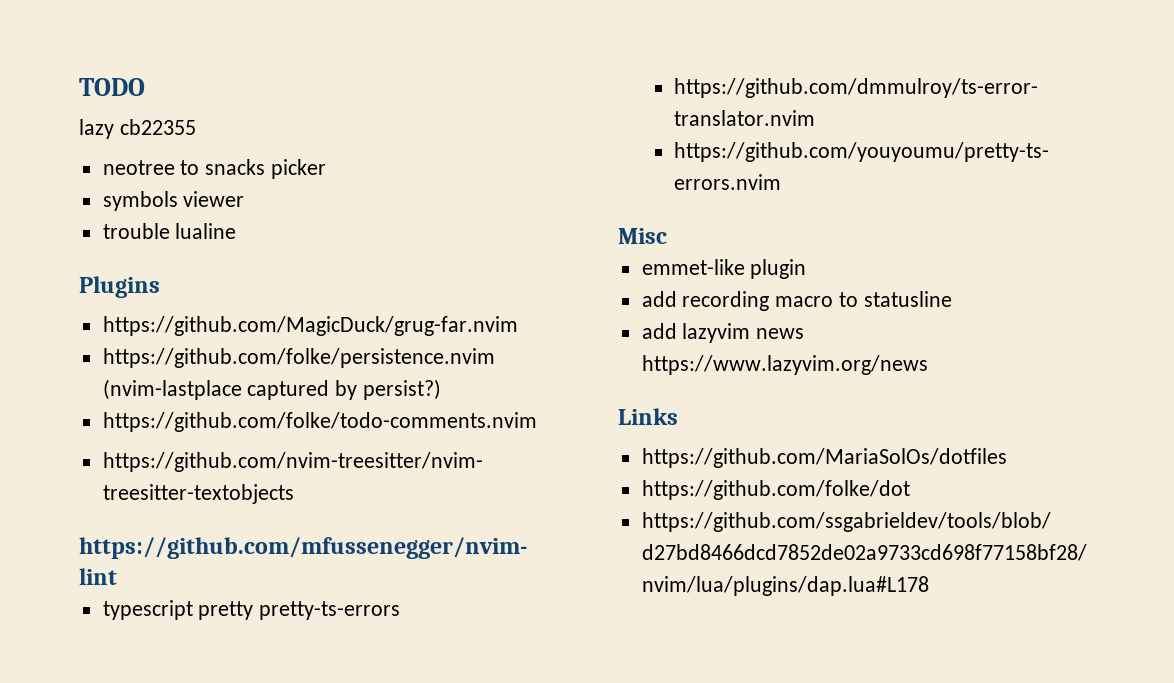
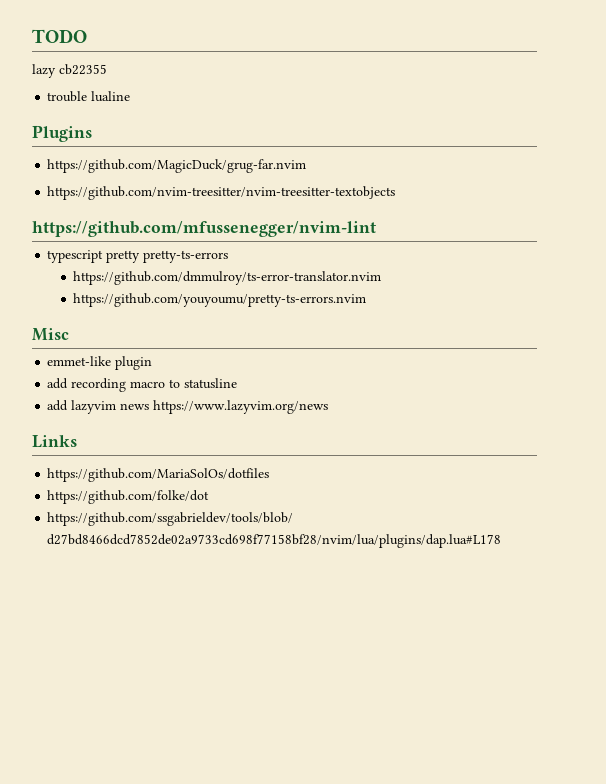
[102,159,327,179] [102,191,245,211] [102,223,237,239] [79,276,160,298] [102,316,518,336] [102,348,495,368] [102,379,442,400] [102,412,537,432] neotree to snacks picker // symbols viewer // trouble lualine // Plugins // https://github.com/MagicDuck/grug-far.nvim // https://github.com/folke/persistence.nvim (nvim-lastplace captured by persist?) // https://github.com/folke/todo-comments.nvim -> [47,91,131,102] [32,125,92,142] [47,159,307,173] trouble lualine // Plugins // https://github.com/MagicDuck/grug-far.nvim

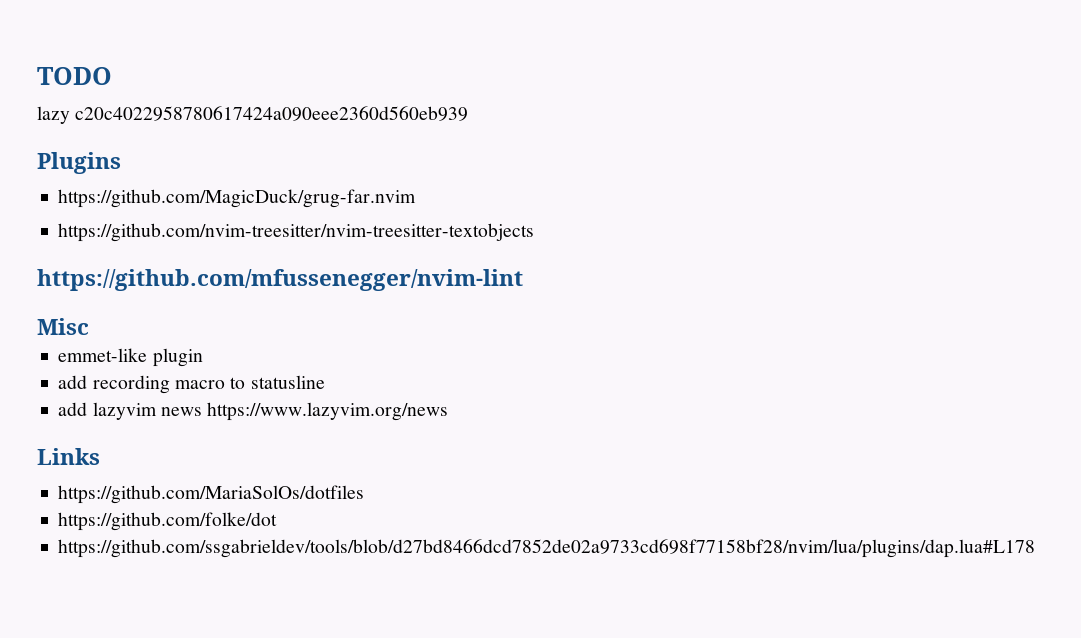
[59,64,107,75] [47,91,131,102] cb22355 // trouble lualine -> [75,106,469,121] c20c4022958780617424a090eee2360d560eb939
[47,250,229,263] [73,271,382,285] [73,293,367,307] // typescript pretty pretty-ts-errors // https://github.com/dmmulroy/ts-error-translator.nvim // https://github.com/youyoumu/pretty-ts-errors.nvim -> (523, 280) none

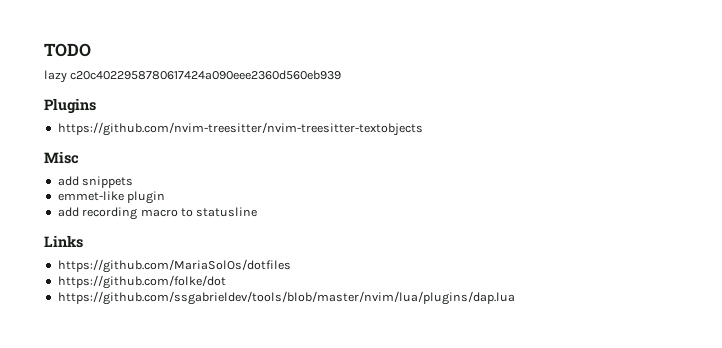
[58,189,417,208] // https://github.com/MagicDuck/grug-far.nvim -> (96, 106) none
[37,269,523,291] [37,318,89,335] https://github.com/mfussenegger/nvim-lint // Misc -> [44,151,79,164] [57,176,134,188] Misc // add snippets
[58,402,449,421] // add lazyvim news https://www.lazyvim.org/news -> (258, 212) none
[58,539,1036,558] https://github.com/ssgabrieldev/tools/blob/d27bd8466dcd7852de02a9733cd698f77158bf28/nvim/lua/plugins/dap.lua#L178 -> [57,291,515,305] https://github.com/ssgabrieldev/tools/blob/master/nvim/lua/plugins/dap.lua

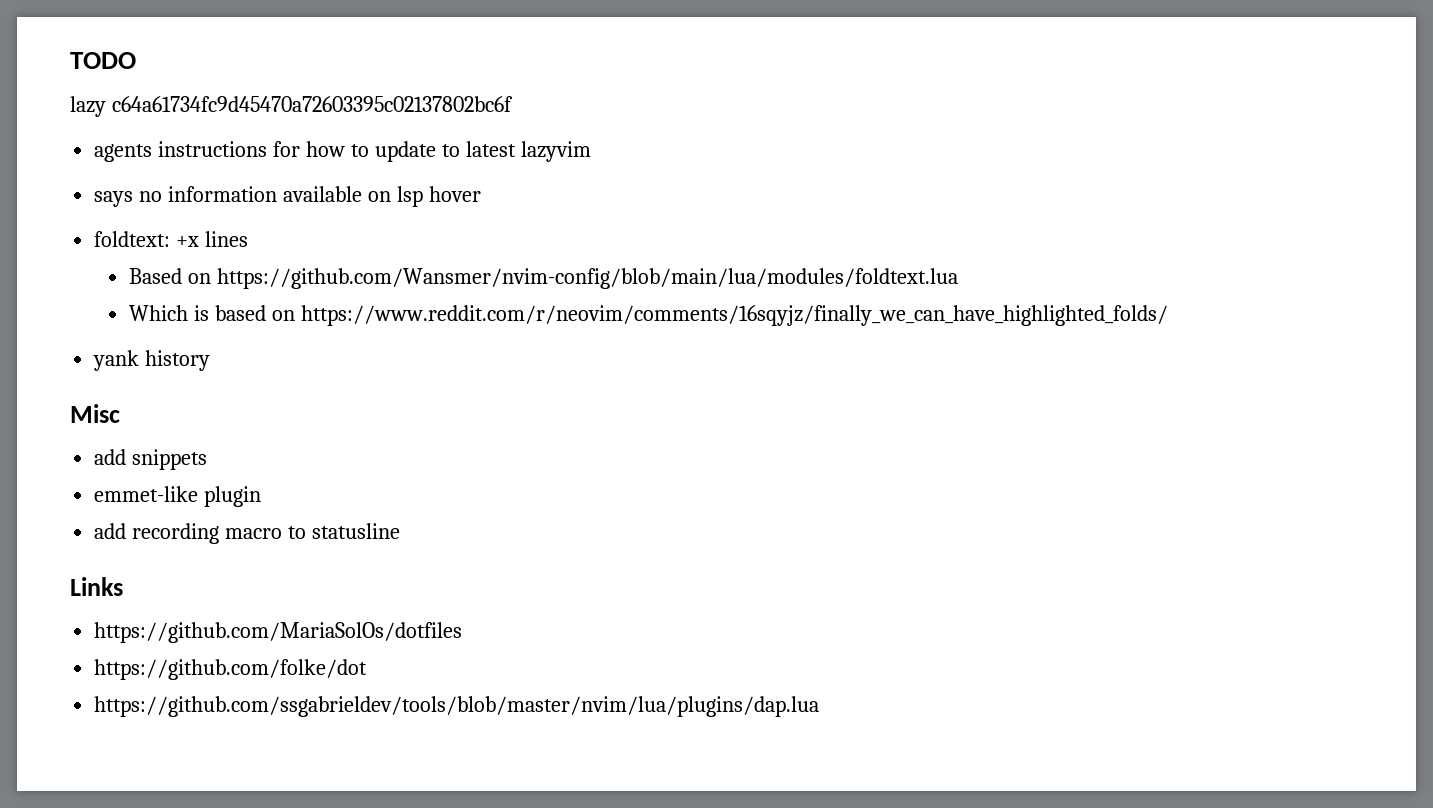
[70,70,342,80] [44,98,96,114] [57,122,423,136] c20c4022958780617424a090eee2360d560eb939 // Plugins // https://github.com/nvim-treesitter/nvim-treesitter-textobjects -> [111,96,513,112] [94,141,591,162] [94,186,481,207] [94,231,249,247] [129,268,959,289] [129,305,1169,326] [93,350,211,371] c64a61734fc9d45470a72603395c02137802bc6f // agents instructions for how to update to latest lazyvim // says no information available on lsp hover // foldtext: +x lines // Based on https://github.com/Wansmer/nvim-config/blob/main/lua/modules/foldtext.lua // Which is based on https://www.reddit.com/r/neovim/comments/16sqyjz/finally_we_can_have_highlighted_folds/ // yank history

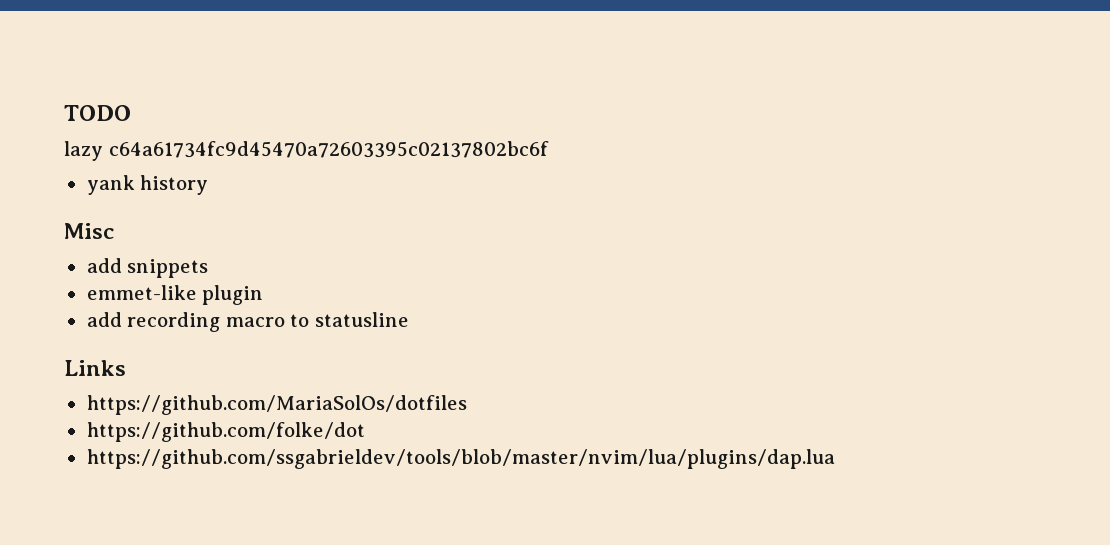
[94,141,591,162] [94,186,481,207] [94,231,249,247] [129,268,959,289] [129,305,1169,326] // agents instructions for how to update to latest lazyvim // says no information available on lsp hover // foldtext: +x lines // Based on https://github.com/Wansmer/nvim-config/blob/main/lua/modules/foldtext.lua // Which is based on https://www.reddit.com/r/neovim/comments/16sqyjz/finally_we_can_have_highlighted_folds/ -> (549, 149) none

